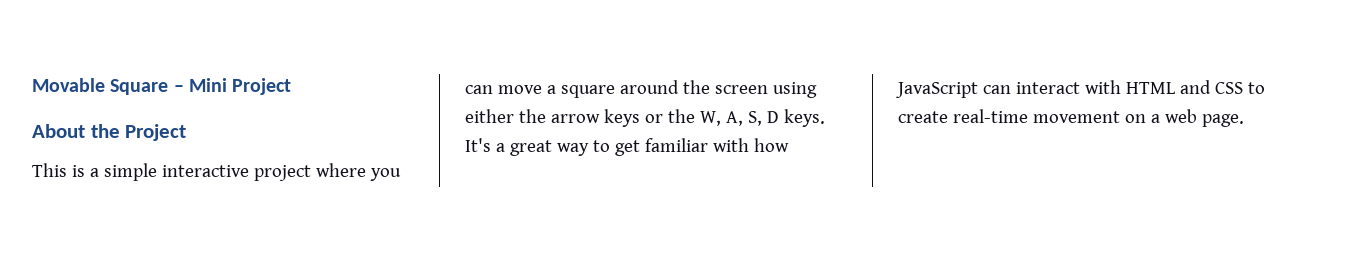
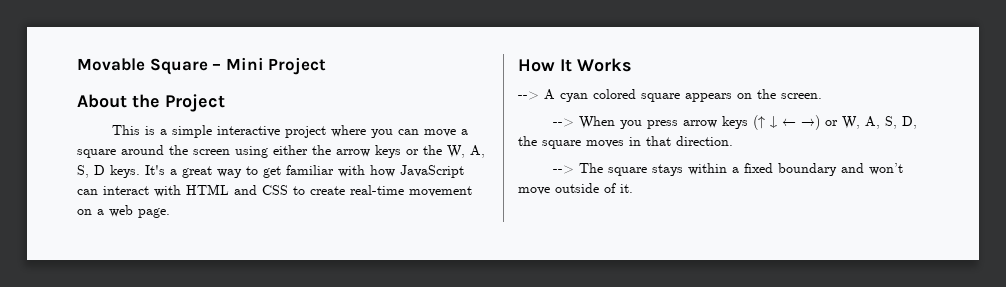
(1244, 120) none -> [518,58,632,72] [518,89,822,102] [553,115,918,130] [518,136,733,149] [553,163,904,176] [518,183,633,195] // How It Works // --> A cyan colored square appears on the screen. // --> When you press arrow keys (↑ ↓ ← →) or W, A, S, D, the square moves in that direction. // --> The square stays within a fixed boundary and won’t move outside of it.

